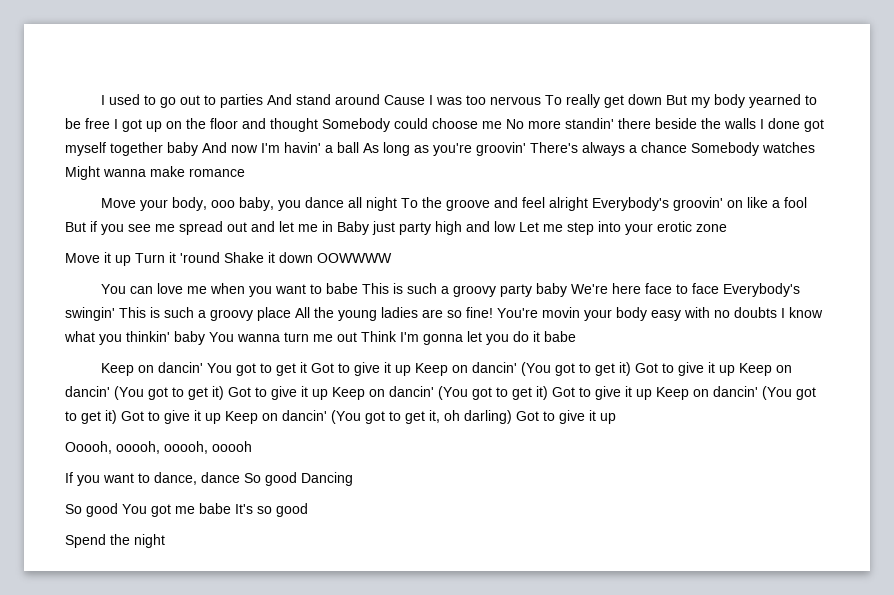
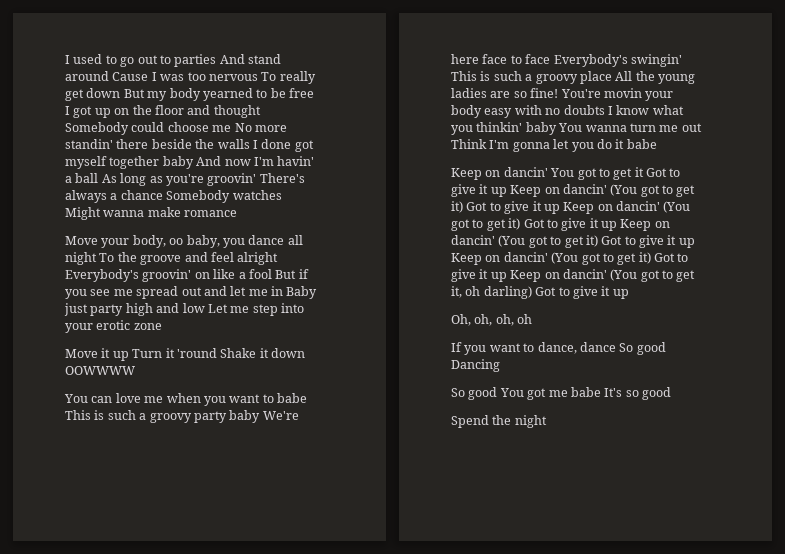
[210,200,235,208] ooo -> [169,238,184,245] oo
[65,441,252,454] Ooooh, ooooh, ooooh, ooooh -> [451,314,533,326] Oh, oh, oh, oh

